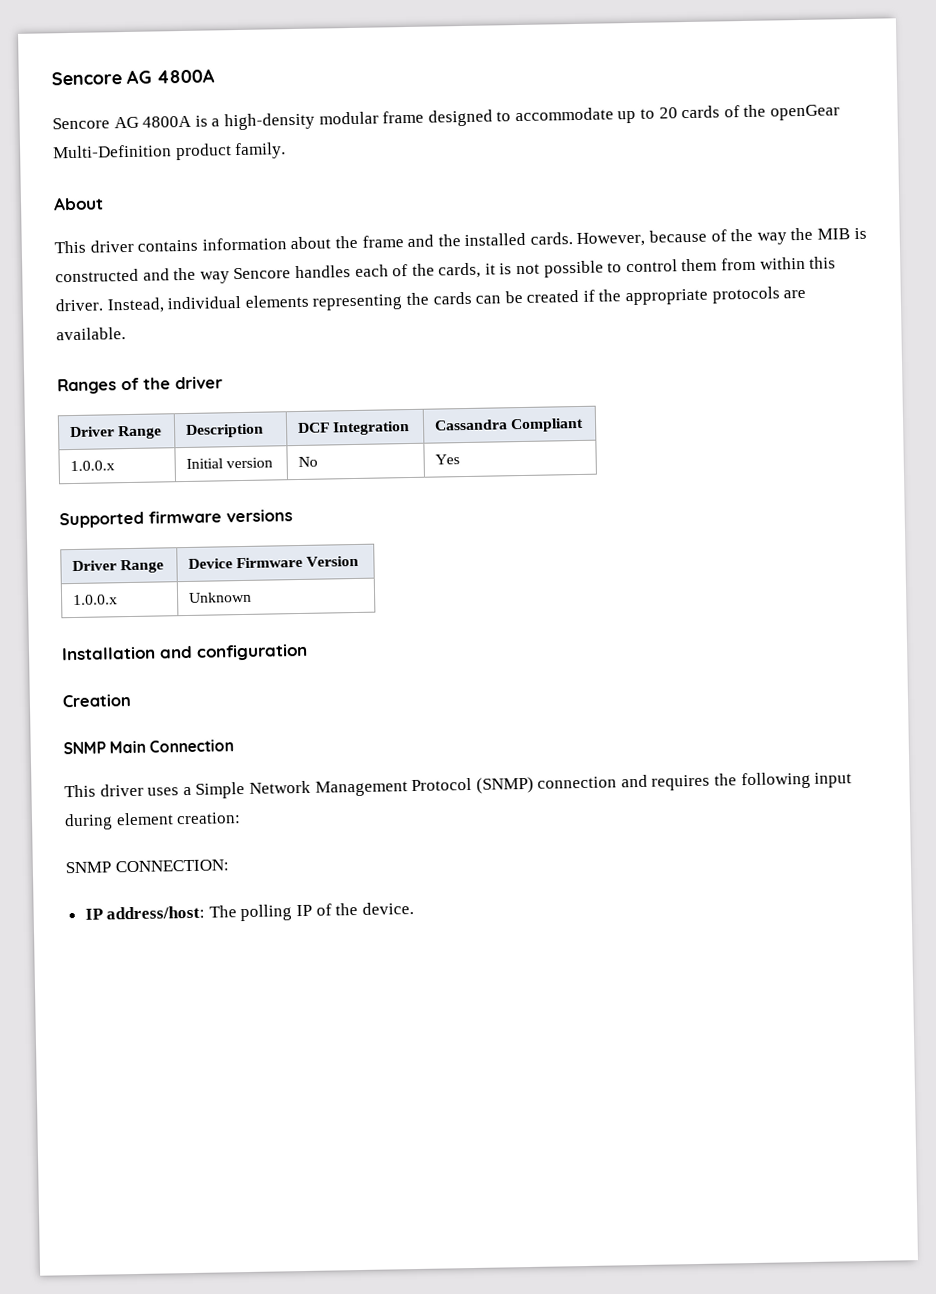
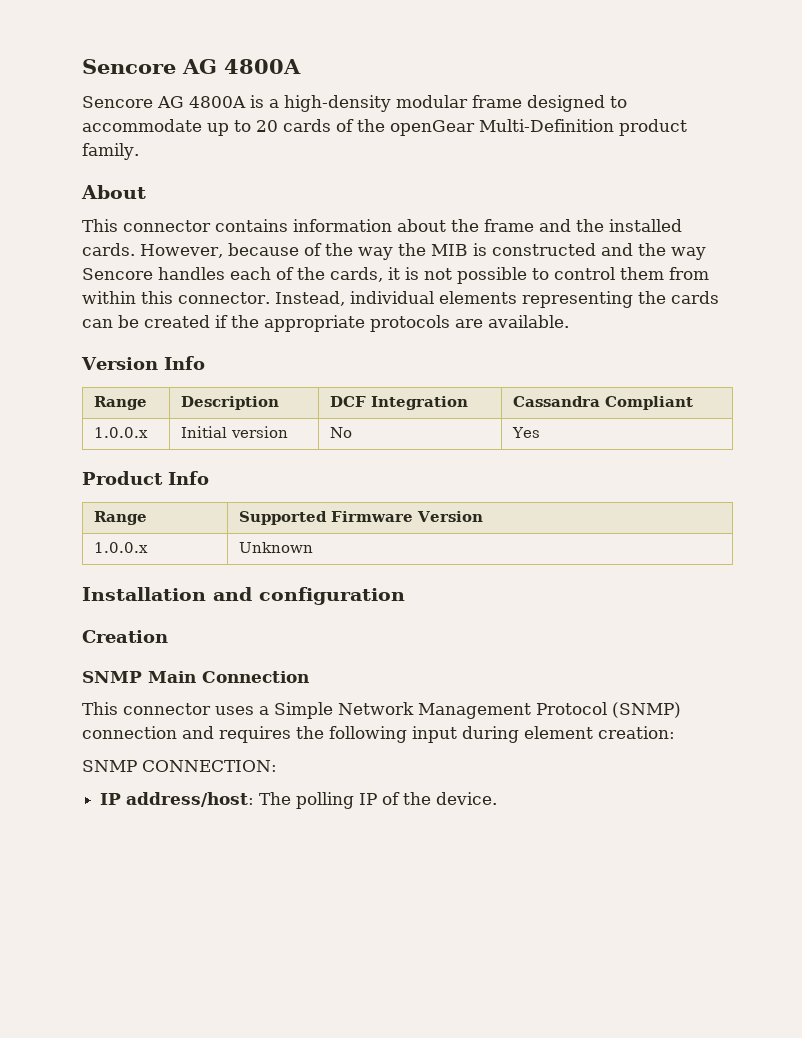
[89,239,134,253] driver -> [123,220,211,232] connector
[55,298,103,312] driver. -> [178,292,270,304] connector.
[57,376,223,395] [69,426,115,438] Ranges of the driver // Driver -> [81,356,205,370] Version Info //
[59,509,293,529] [71,559,164,574] [187,558,233,569] Supported firmware versions // Driver Range | Device -> [82,471,209,485] [93,511,147,525] [238,511,327,525] Product Info // Range | Supported
[99,783,144,797] driver -> [123,703,211,715] connector

